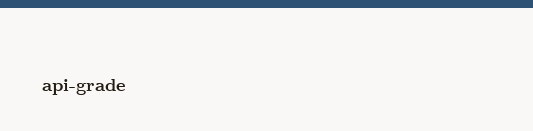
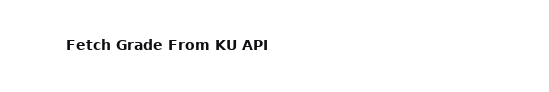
[42,79,125,95] api-grade -> [66,39,268,50] Fetch Grade From KU API

